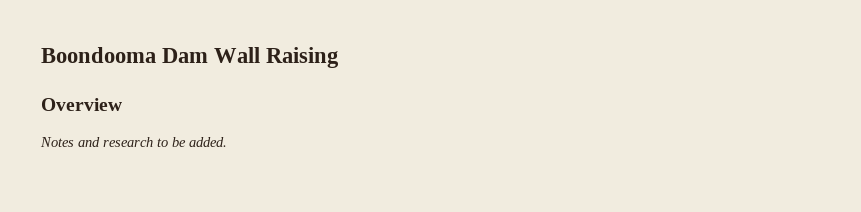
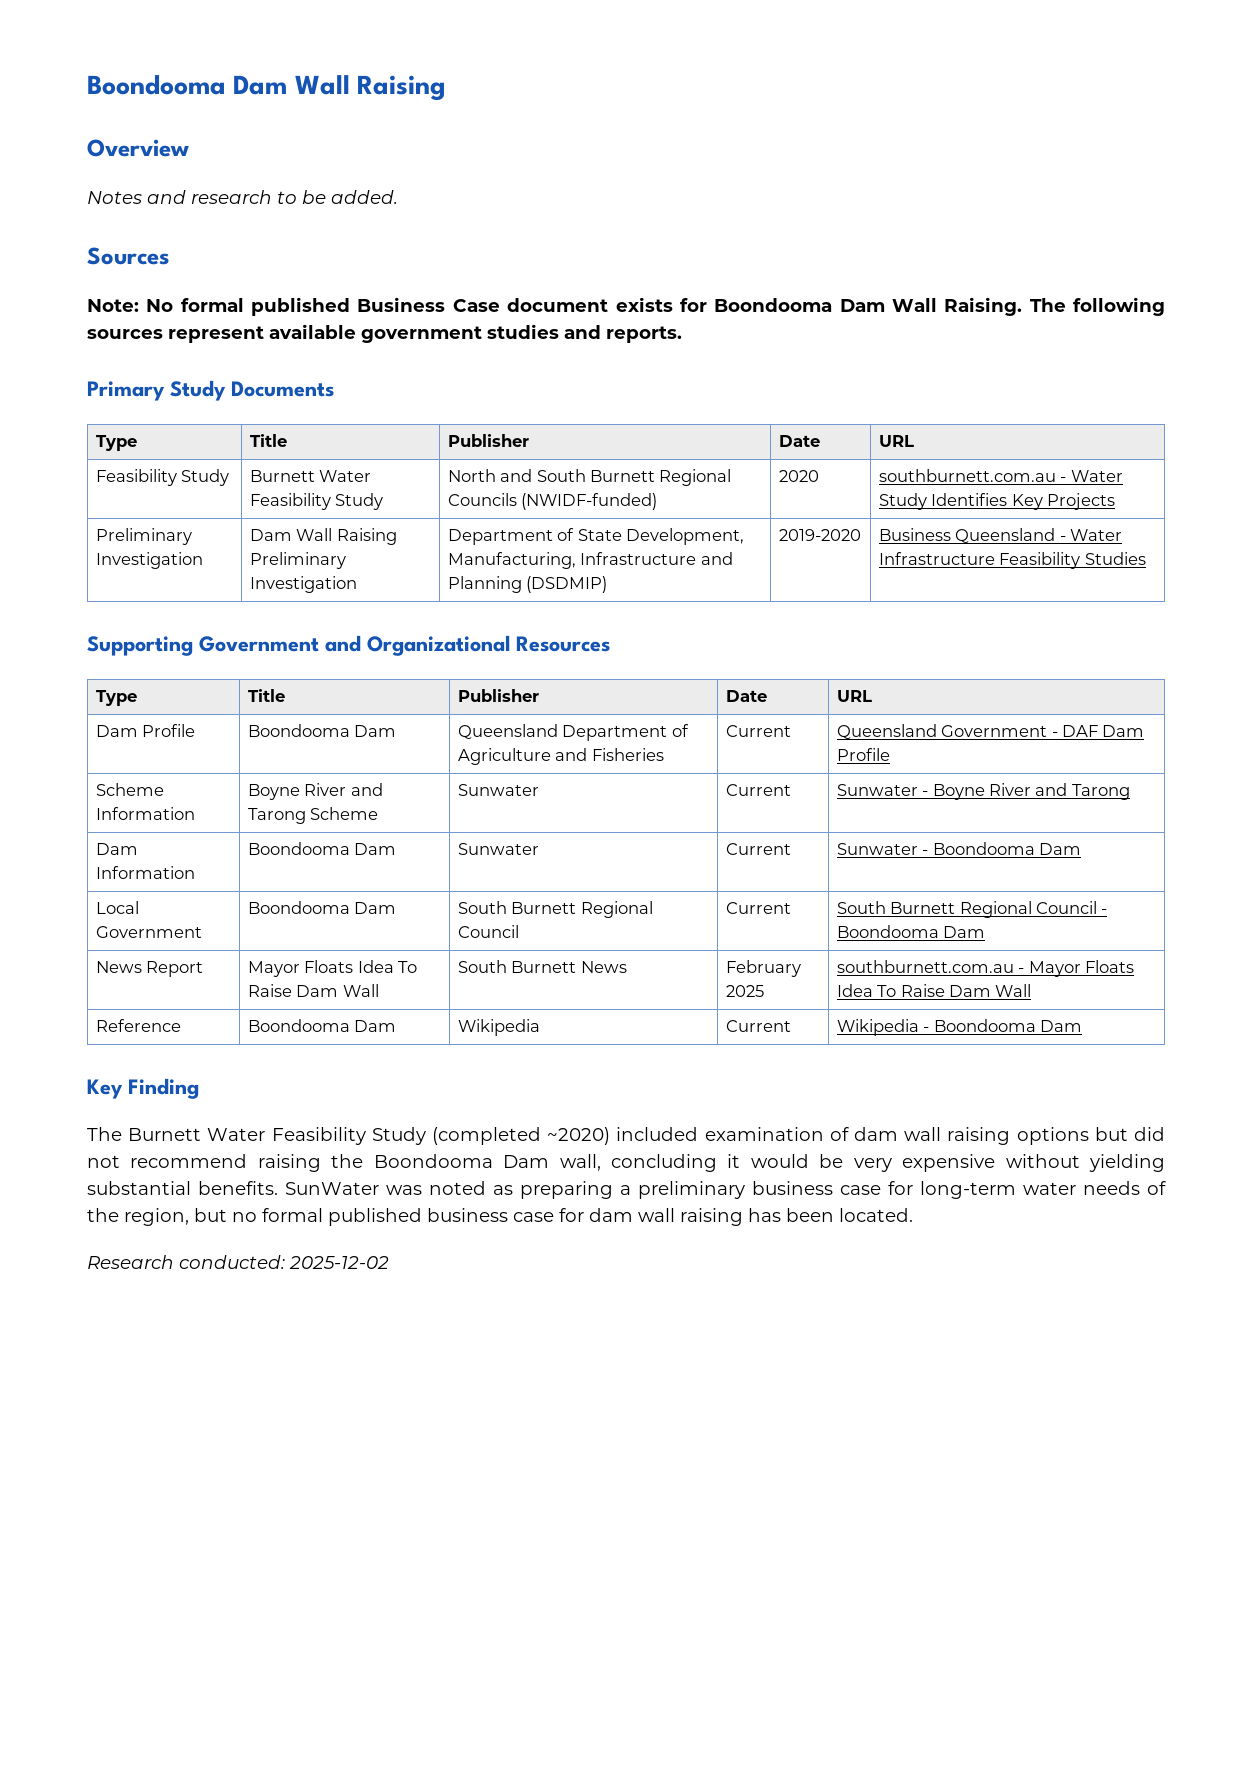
(227, 142) none -> [87,247,170,265] [87,297,1166,316] [87,324,682,343] [87,380,334,401] [95,435,137,451] [249,434,287,447] [447,434,529,447] [778,435,820,447] [878,435,914,447] [95,469,230,486] [249,470,372,482] [249,493,384,510] [447,469,732,486] [447,493,658,510] [778,470,819,482] [878,469,1123,482] [878,493,1116,510] [95,528,192,545] [95,552,203,569] [249,528,397,545] [249,552,346,569] [249,576,357,593] [447,528,745,545] [447,552,733,569] [447,576,608,593] [778,529,861,541] [878,528,1123,543] [878,552,1146,569] [87,635,610,656] [95,690,137,706] [247,689,285,702] [457,689,539,702] [725,690,767,702] [836,690,872,702] [95,724,196,737] [247,724,397,737] [457,724,689,741] [457,748,664,765] [725,725,791,737] [836,724,1145,739] [836,748,890,761] [95,783,164,796] [95,807,195,820] [247,783,383,800] [247,807,379,824] [457,784,539,796] [725,784,791,796] [836,783,1130,800] [95,843,138,855] [95,866,195,879] [247,842,397,855] [457,843,539,855] [725,843,791,855] [836,842,1082,855] [95,901,139,914] [95,926,202,938] [247,901,397,914] [457,901,653,918] [457,925,519,938] [725,902,791,914] [836,901,1108,918] [836,925,986,938] [95,961,204,977] [247,960,418,977] [247,984,379,997] [457,960,627,973] [725,960,801,977] [725,985,764,997] [836,960,1135,977] [836,984,1032,997] [95,1019,181,1032] [247,1019,397,1032] [457,1019,540,1036] [725,1020,791,1032] [836,1019,1083,1036] [87,1078,199,1099] [87,1127,1166,1145] [87,1154,1166,1172] [87,1181,1166,1199] [87,1208,913,1226] [87,1255,389,1269] // Sources // Note: No formal published Business Case document exists for Boondooma Dam Wall Raising. The following sources represent available government studies and reports. // Primary Study Documents // Type | Title | Publisher | Date | URL // Feasibility Study | Burnett Water Feasibility Study | North and South Burnett Regional Councils (NWIDF-funded) | 2020 | southburnett.com.au - Water Study Identifies Key Projects // Preliminary Investigation | Dam Wall Raising Preliminary Investigation | Department of State Development, Manufacturing, Infrastructure and Planning (DSDMIP) | 2019-2020 | Business Queensland - Water Infrastructure Feasibility Studies // Supporting Government and Organizational Resources // Type | Title | Publisher | Date | URL // Dam Profile | Boondooma Dam | Queensland Department of Agriculture and Fisheries | Current | Queensland Government - DAF Dam Profile // Scheme Information | Boyne River and Tarong Scheme | Sunwater | Current | Sunwater - Boyne River and Tarong // Dam Information | Boondooma Dam | Sunwater | Current | Sunwater - Boondooma Dam // Local Government | Boondooma Dam | South Burnett Regional Council | Current | South Burnett Regional Council - Boondooma Dam // News Report | Mayor Floats Idea To Raise Dam Wall | South Burnett News | February 2025 | southburnett.com.au - Mayor Floats Idea To Raise Dam Wall // Reference | Boondooma Dam | Wikipedia | Current | Wikipedia - Boondooma Dam // Key Finding // The Burnett Water Feasibility Study (completed ~2020) included examination of dam wall raising options but did not recommend raising the Boondooma Dam wall, concluding it would be very expensive without yielding substantial benefits. SunWater was noted as preparing a preliminary business case for long-term water needs of the region, but no formal published business case for dam wall raising has been located. // Research conducted: 2025-12-02

